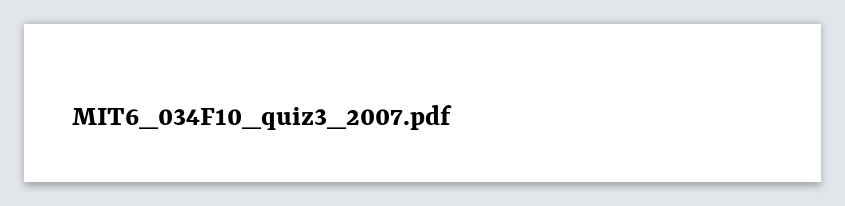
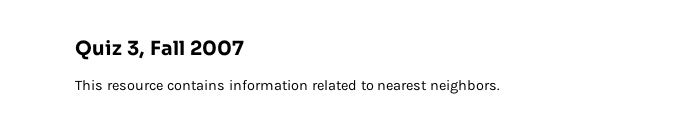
[72,105,452,130] MIT6_034F10_quiz3_2007.pdf -> [75,40,244,60] [75,80,501,94] Quiz 3, Fall 2007 // This resource contains information related to nearest neighbors.

